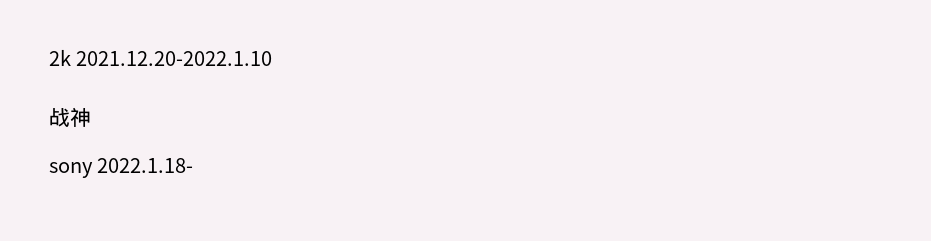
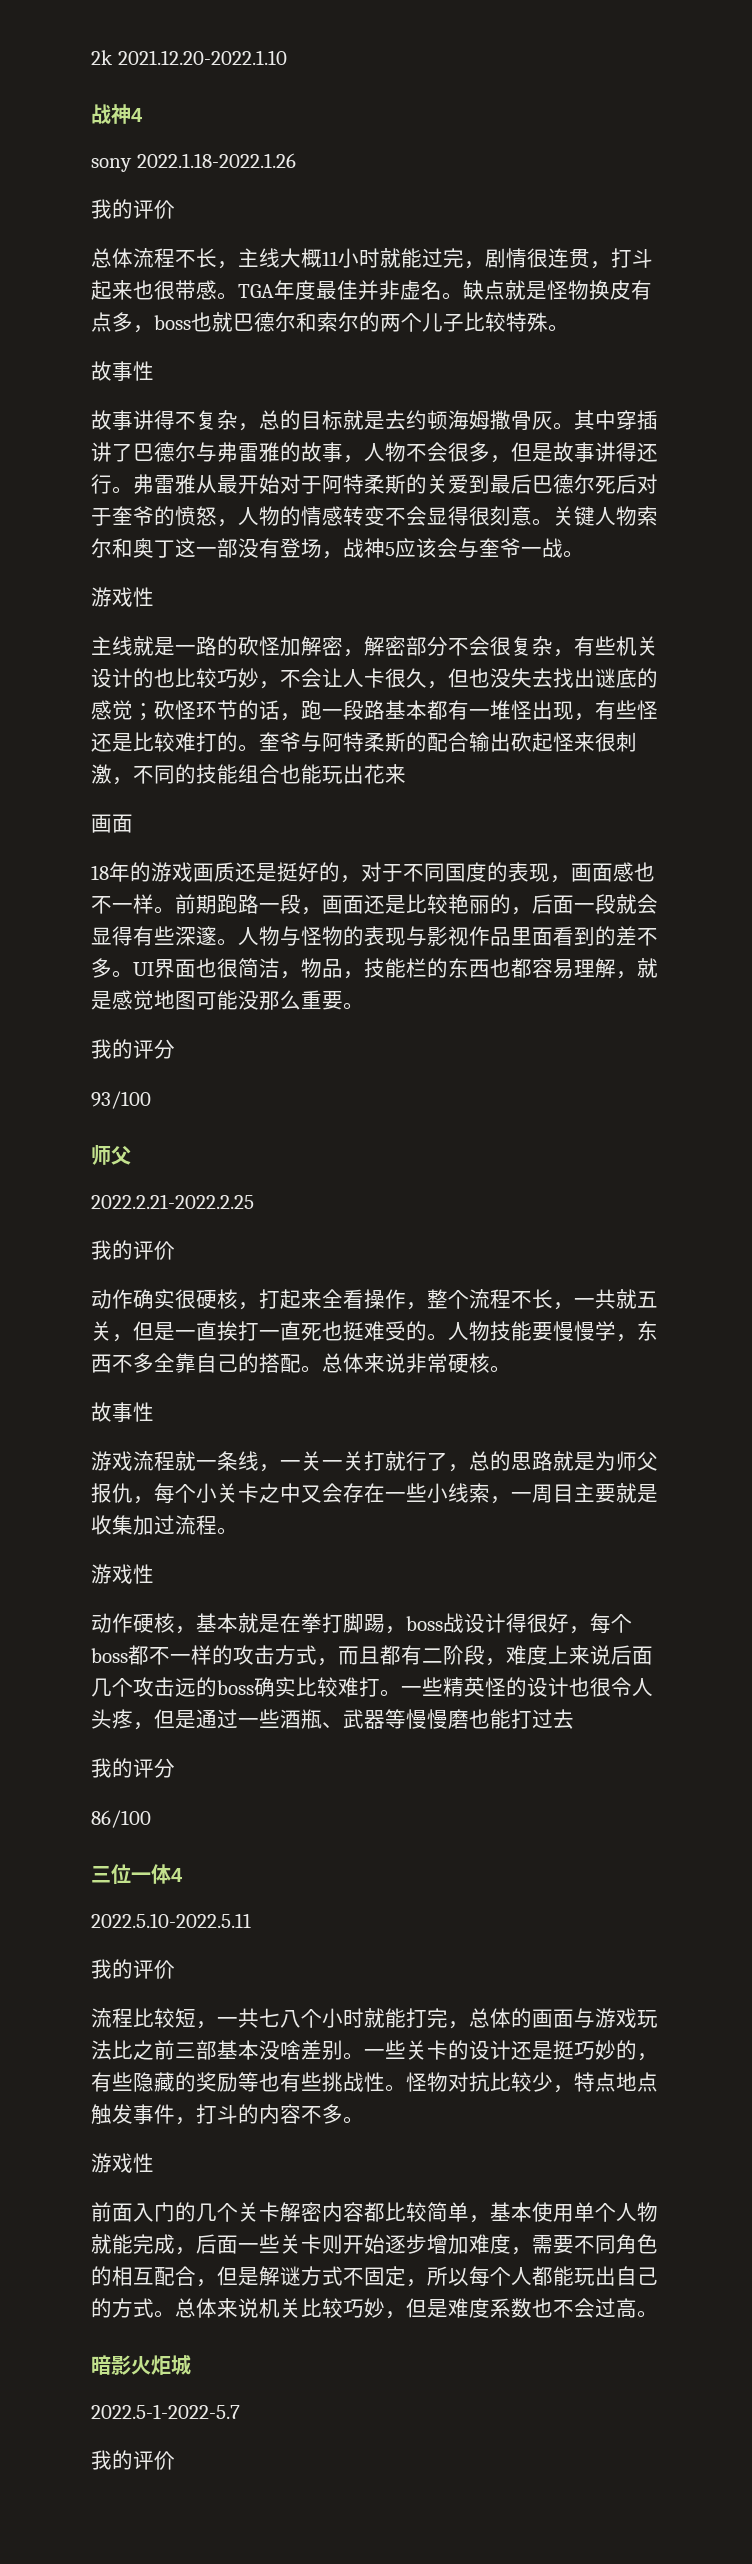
(91, 117) none -> [131,108,143,122] 4
[97,158,194,173] 2022.1.18- -> [136,153,296,168] [91,199,175,219] [91,248,653,269] [91,280,652,300] [91,312,569,333] [91,361,154,381] [91,410,658,431] [91,442,658,463] [91,474,658,494] [91,506,658,527] [91,538,584,559] [91,587,154,607] [91,636,658,657] [91,668,658,689] [91,700,658,721] [91,732,637,752] [91,764,406,785] [91,814,133,833] [91,862,655,883] [91,894,658,915] [91,926,658,946] [91,958,658,979] [91,990,364,1010] [91,1039,175,1059] [91,1091,151,1109] [91,1145,131,1165] [91,1194,254,1209] [91,1240,175,1260] [91,1289,658,1310] [91,1321,658,1342] [91,1353,511,1373] [91,1402,154,1422] [91,1451,658,1472] [91,1483,658,1504] [91,1515,238,1535] [91,1564,154,1584] [91,1613,632,1634] [91,1645,653,1666] [91,1677,653,1697] [91,1709,574,1730] [91,1758,175,1778] [91,1810,151,1828] [91,1864,183,1884] [91,1913,251,1928] [91,1959,175,1979] [91,2008,658,2029] [91,2040,658,2061] [91,2072,658,2093] [91,2104,364,2125] [91,2153,154,2173] [91,2202,658,2223] [91,2234,658,2255] [91,2266,658,2287] [91,2298,658,2319] [91,2355,191,2375] [91,2404,240,2419] [91,2450,175,2470] 2022.1.18-2022.1.26 // 我的评价 // 总体流程不长，主线大概11小时就能过完，剧情很连贯，打斗起来也很带感。TGA年度最佳并非虚名。缺点就是怪物换皮有点多，boss也就巴德尔和索尔的两个儿子比较特殊。 // 故事性 // 故事讲得不复杂，总的目标就是去约顿海姆撒骨灰。其中穿插讲了巴德尔与弗雷雅的故事，人物不会很多，但是故事讲得还行。弗雷雅从最开始对于阿特柔斯的关爱到最后巴德尔死后对于奎爷的愤怒，人物的情感转变不会显得很刻意。关键人物索尔和奥丁这一部没有登场，战神5应该会与奎爷一战。 // 游戏性 // 主线就是一路的砍怪加解密，解密部分不会很复杂，有些机关设计的也比较巧妙，不会让人卡很久，但也没失去找出谜底的感觉；砍怪环节的话，跑一段路基本都有一堆怪出现，有些怪还是比较难打的。奎爷与阿特柔斯的配合输出砍起怪来很刺激，不同的技能组合也能玩出花来 // 画面 // 18年的游戏画质还是挺好的，对于不同国度的表现，画面感也不一样。前期跑路一段，画面还是比较艳丽的，后面一段就会显得有些深邃。人物与怪物的表现与影视作品里面看到的差不多。UI界面也很简洁，物品，技能栏的东西也都容易理解，就是感觉地图可能没那么重要。 // 我的评分 // 93/100 // 师父 // 2022.2.21-2022.2.25 // 我的评价 // 动作确实很硬核，打起来全看操作，整个流程不长，一共就五关，但是一直挨打一直死也挺难受的。人物技能要慢慢学，东西不多全靠自己的搭配。总体来说非常硬核。 // 故事性 // 游戏流程就一条线，一关一关打就行了，总的思路就是为师父报仇，每个小关卡之中又会存在一些小线索，一周目主要就是收集加过流程。 // 游戏性 // 动作硬核，基本就是在拳打脚踢，boss战设计得很好，每个boss都不一样的攻击方式，而且都有二阶段，难度上来说后面几个攻击远的boss确实比较难打。一些精英怪的设计也很令人头疼，但是通过一些酒瓶、武器等慢慢磨也能打过去 // 我的评分 // 86/100 // 三位一体4 // 2022.5.10-2022.5.11 // 我的评价 // 流程比较短，一共七八个小时就能打完，总体的画面与游戏玩法比之前三部基本没啥差别。一些关卡的设计还是挺巧妙的，有些隐藏的奖励等也有些挑战性。怪物对抗比较少，特点地点触发事件，打斗的内容不多。 // 游戏性 // 前面入门的几个关卡解密内容都比较简单，基本使用单个人物就能完成，后面一些关卡则开始逐步增加难度，需要不同角色的相互配合，但是解谜方式不固定，所以每个人都能玩出自己的方式。总体来说机关比较巧妙，但是难度系数也不会过高。 // 暗影火炬城 // 2022.5-1-2022-5.7 // 我的评价

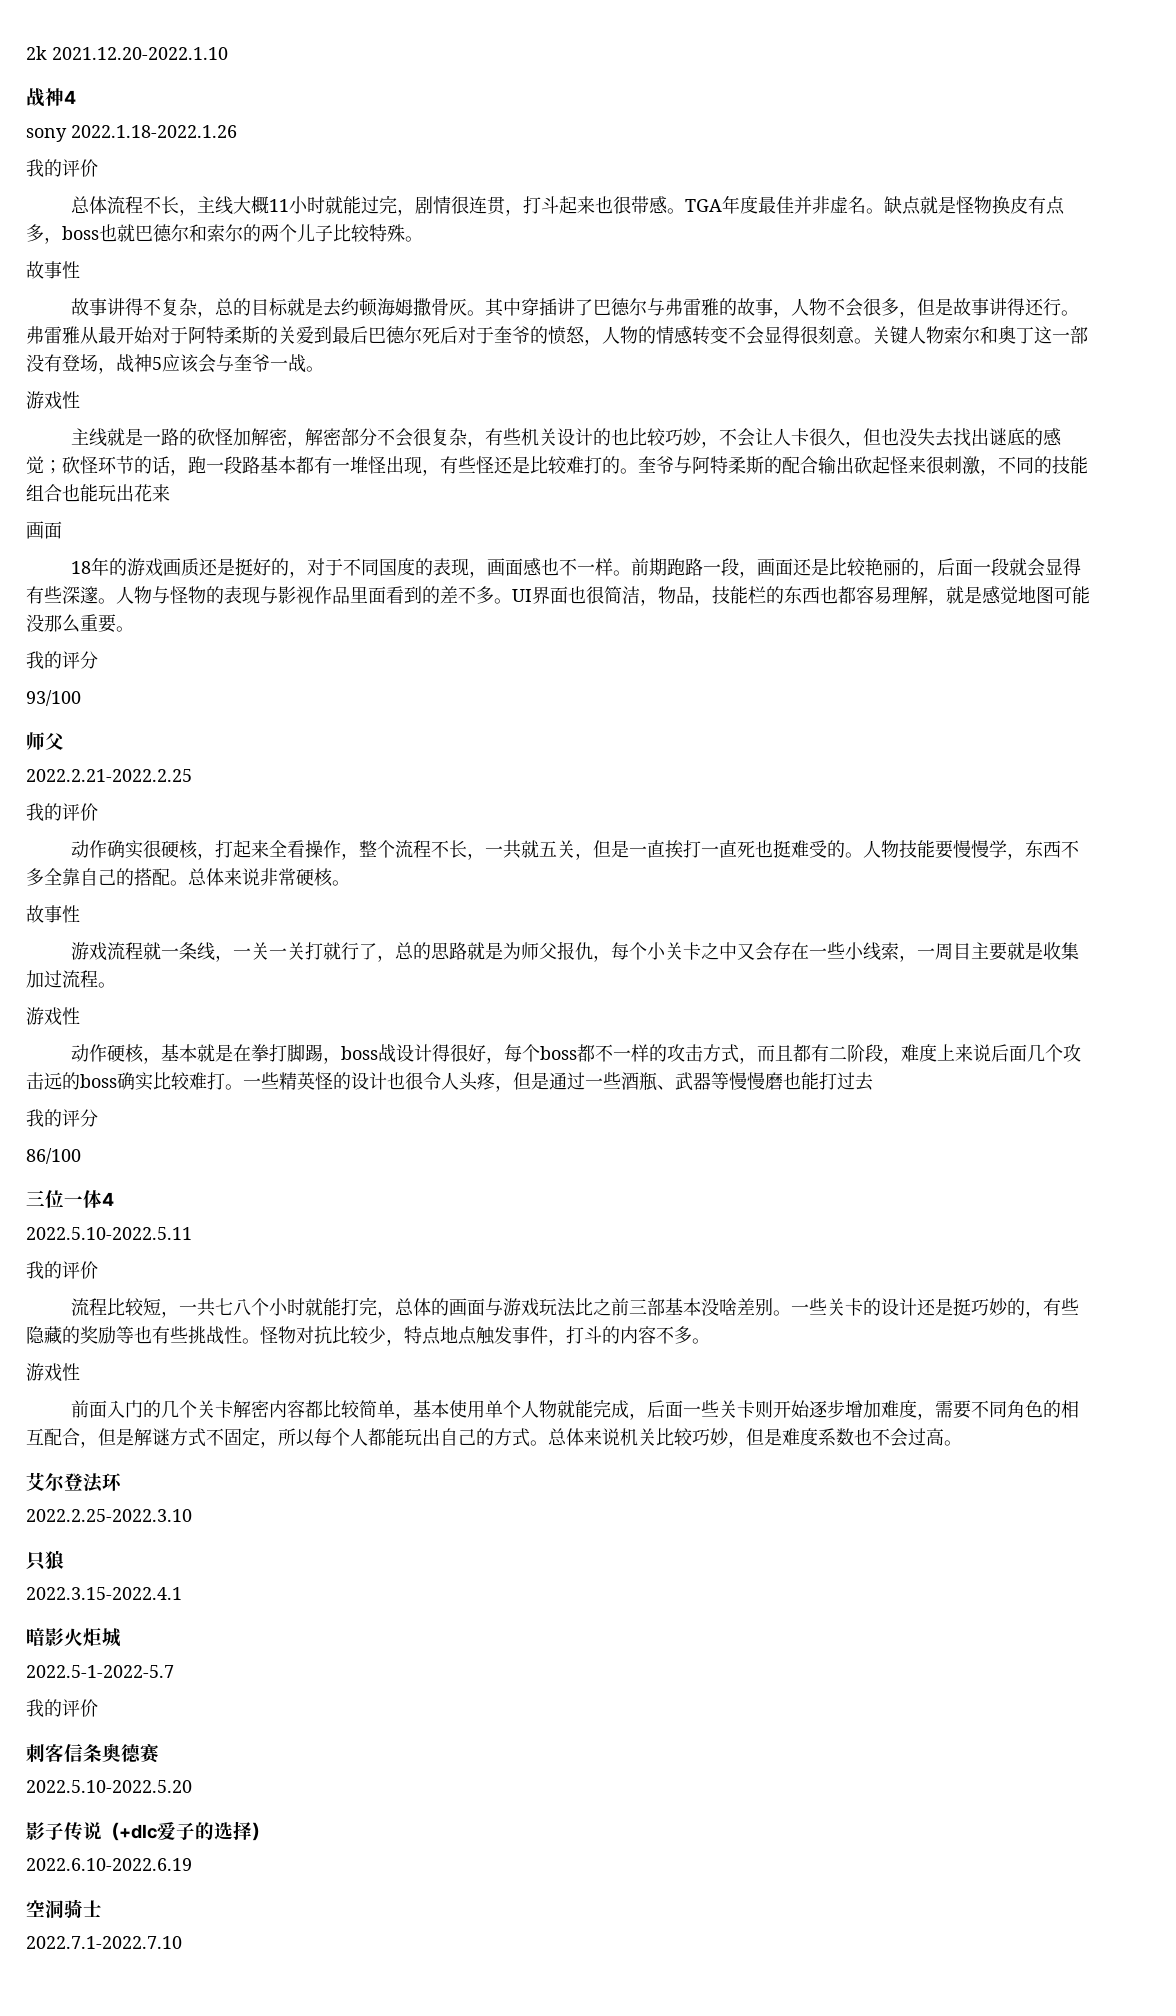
(658, 2314) none -> [26,1472,122,1493] [26,1509,192,1522] [26,1550,64,1570] [26,1587,182,1600] // 艾尔登法环 // 2022.2.25-2022.3.10 // 只狼 // 2022.3.15-2022.4.1
(175, 2460) none -> [26,1743,160,1764] [26,1780,192,1793] [26,1821,269,1841] [26,1858,192,1871] [26,1899,102,1919] [26,1936,182,1949] // 刺客信条奥德赛 // 2022.5.10-2022.5.20 // 影子传说（+dlc爱子的选择） // 2022.6.10-2022.6.19 // 空洞骑士 // 2022.7.1-2022.7.10

